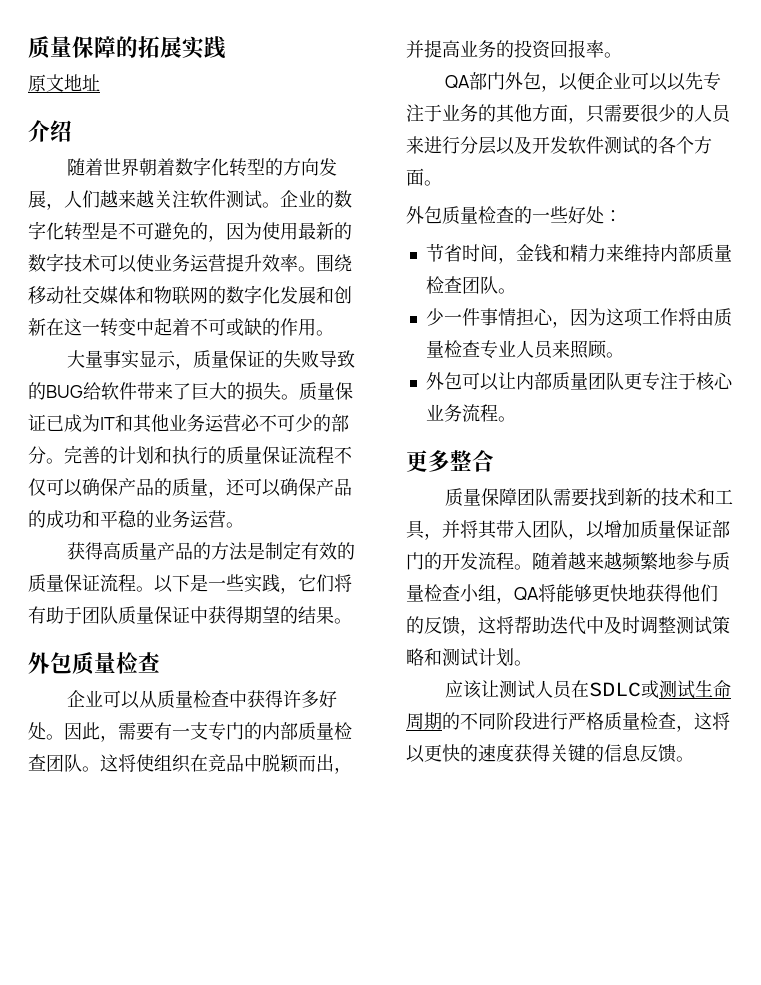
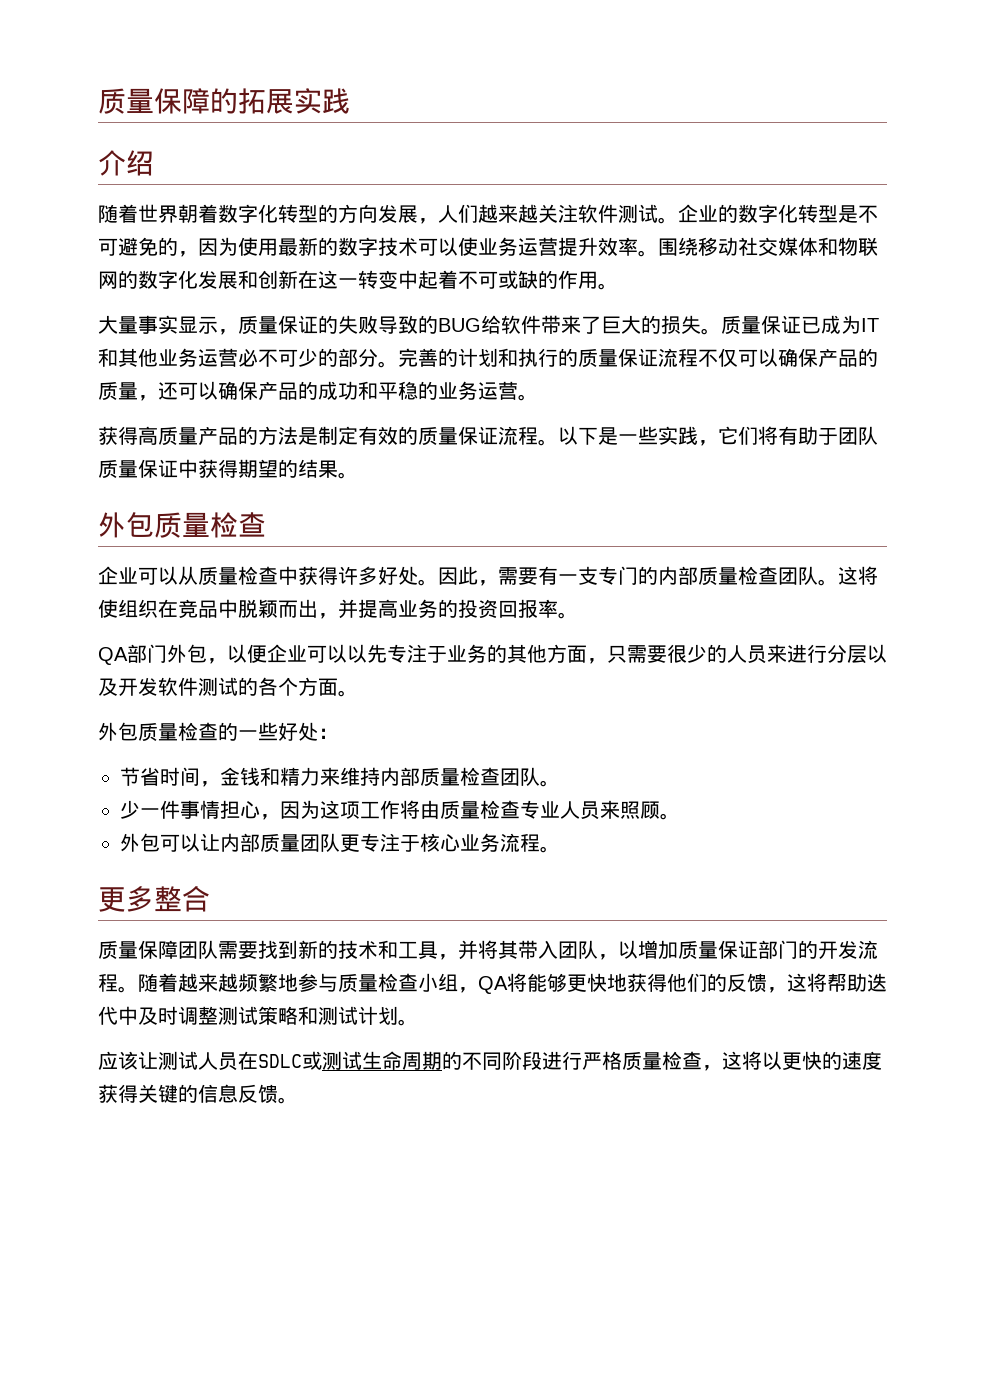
[28,74,100,92] // 原文地址 -> (350, 101) none

